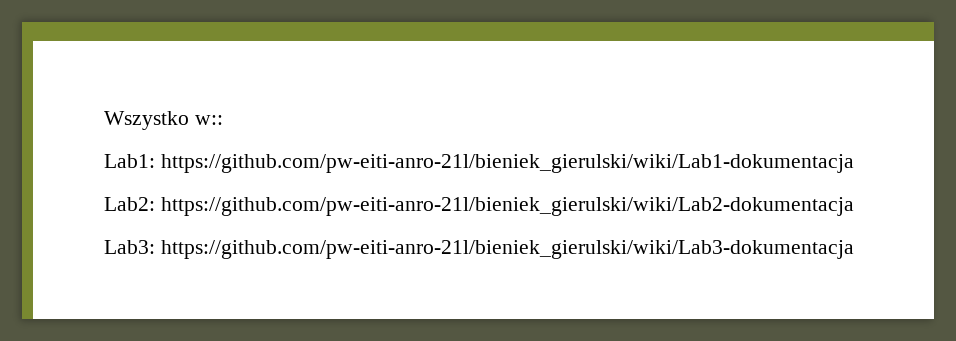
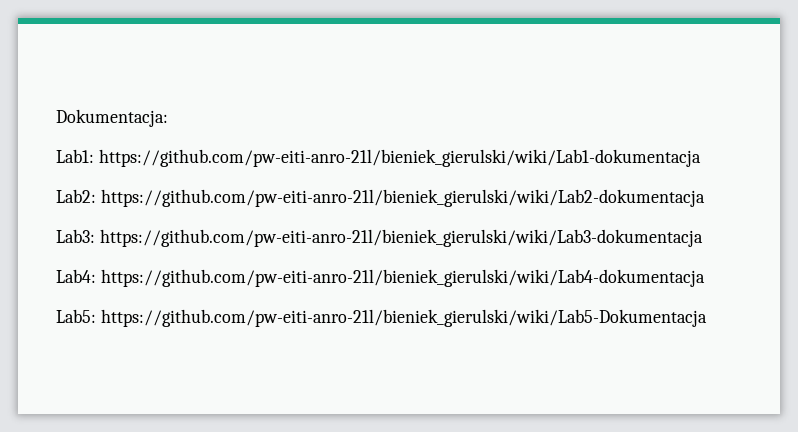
[104,111,223,130] Wszystko w:: -> [56,109,168,127] Dokumentacja:
(854, 249) none -> [56,269,705,287] [56,309,707,327] // Lab4: https://github.com/pw-eiti-anro-21l/bieniek_gierulski/wiki/Lab4-dokumentacja // Lab5: https://github.com/pw-eiti-anro-21l/bieniek_gierulski/wiki/Lab5-Dokumentacja

